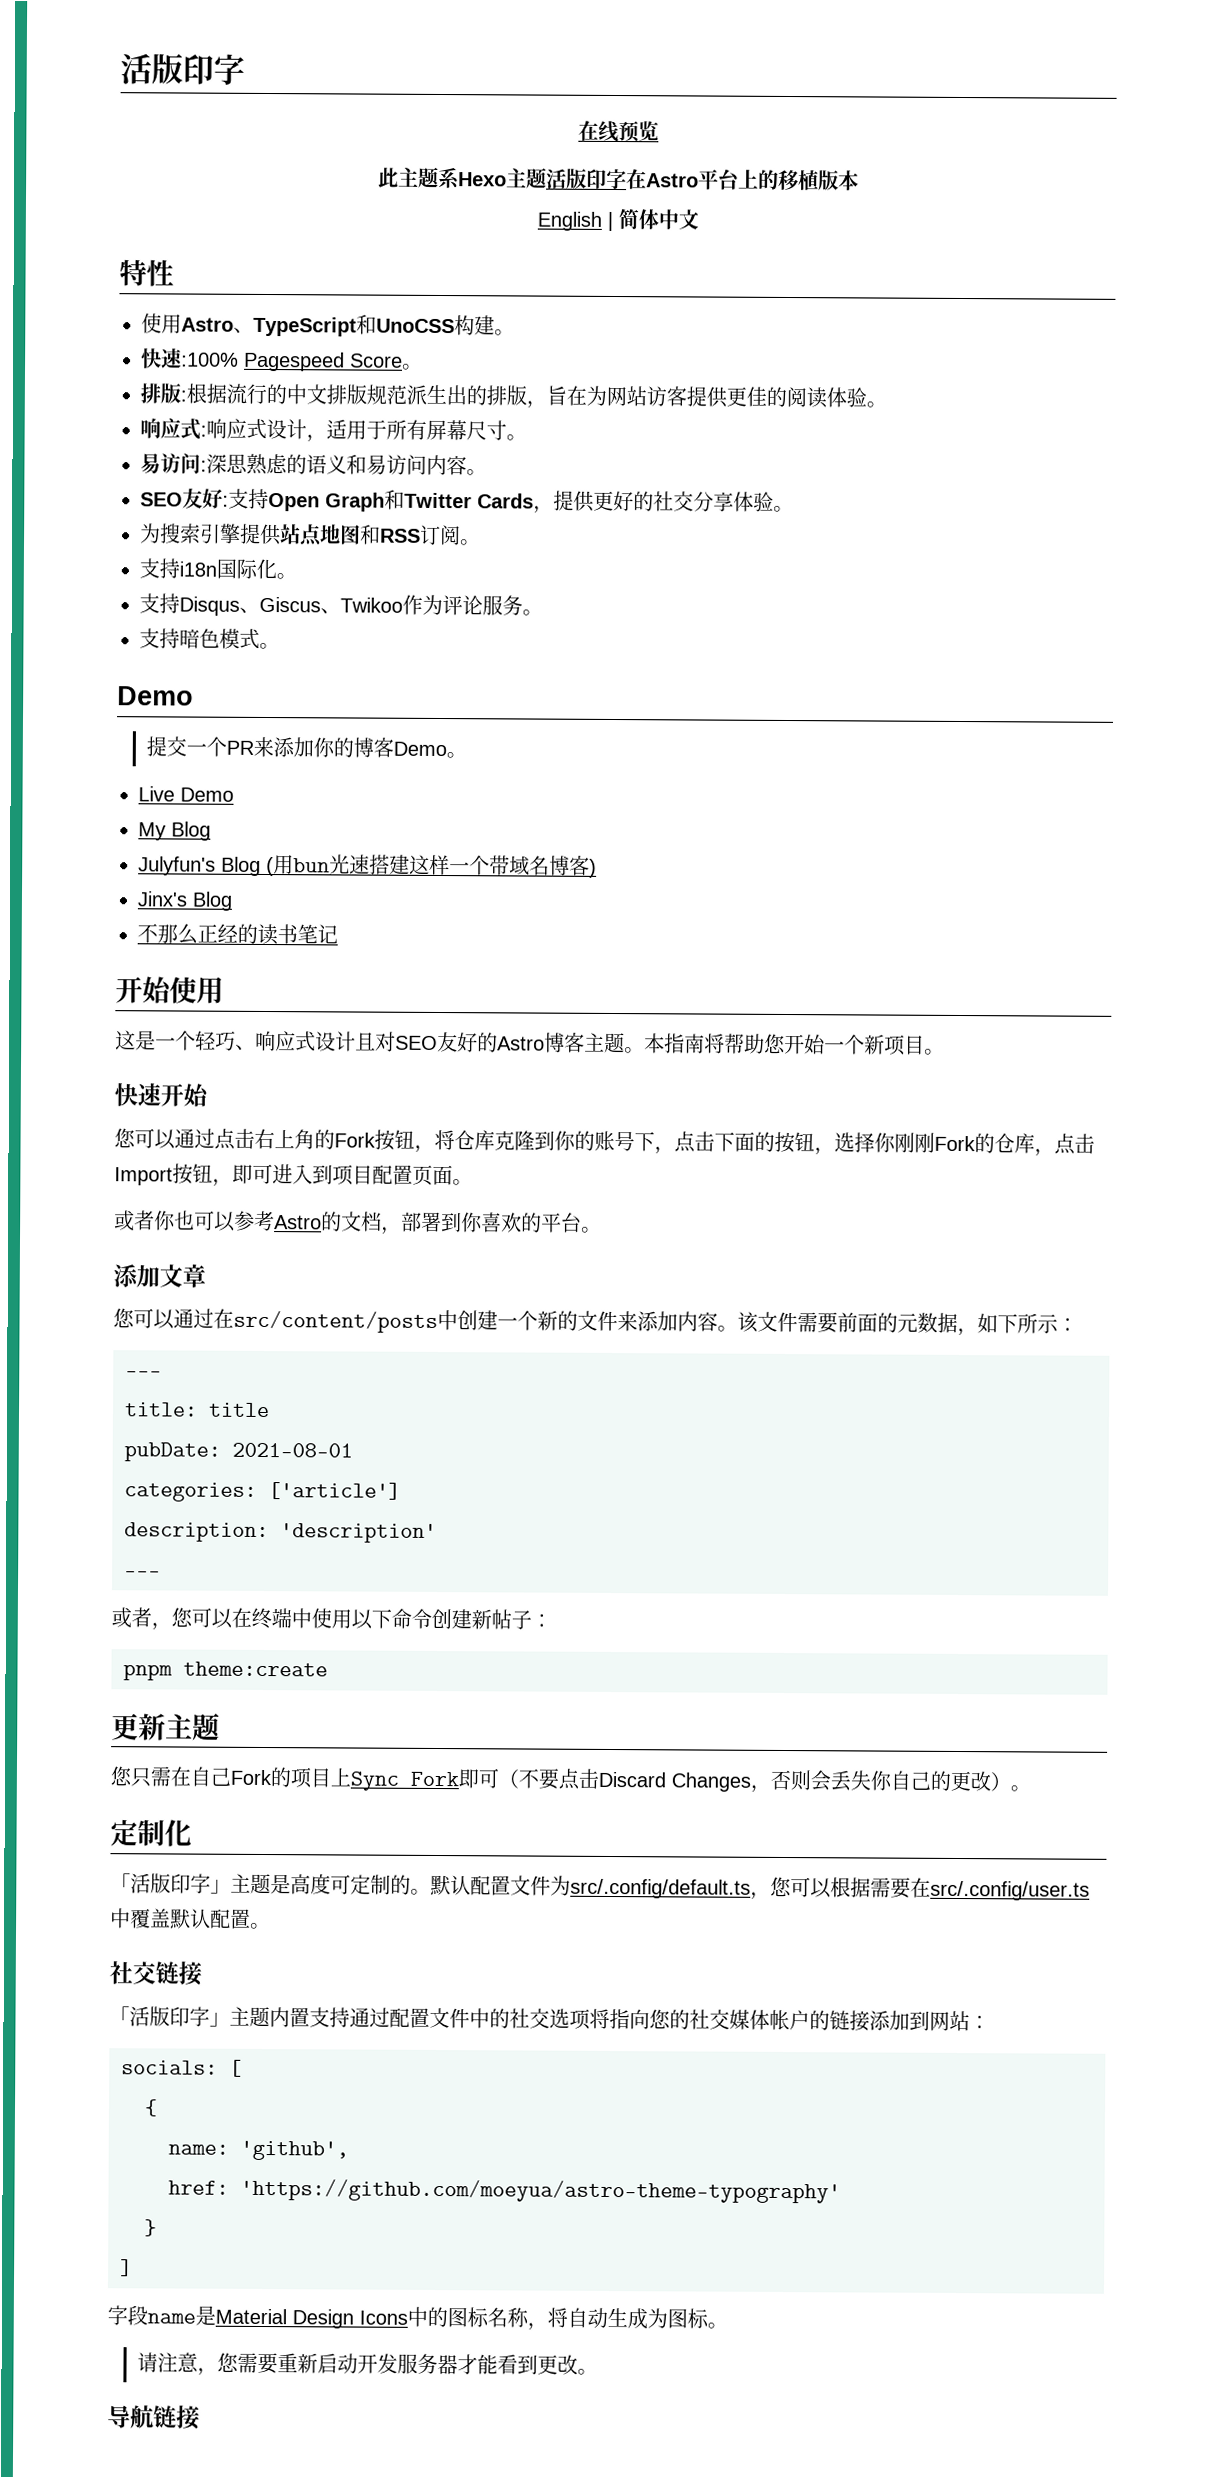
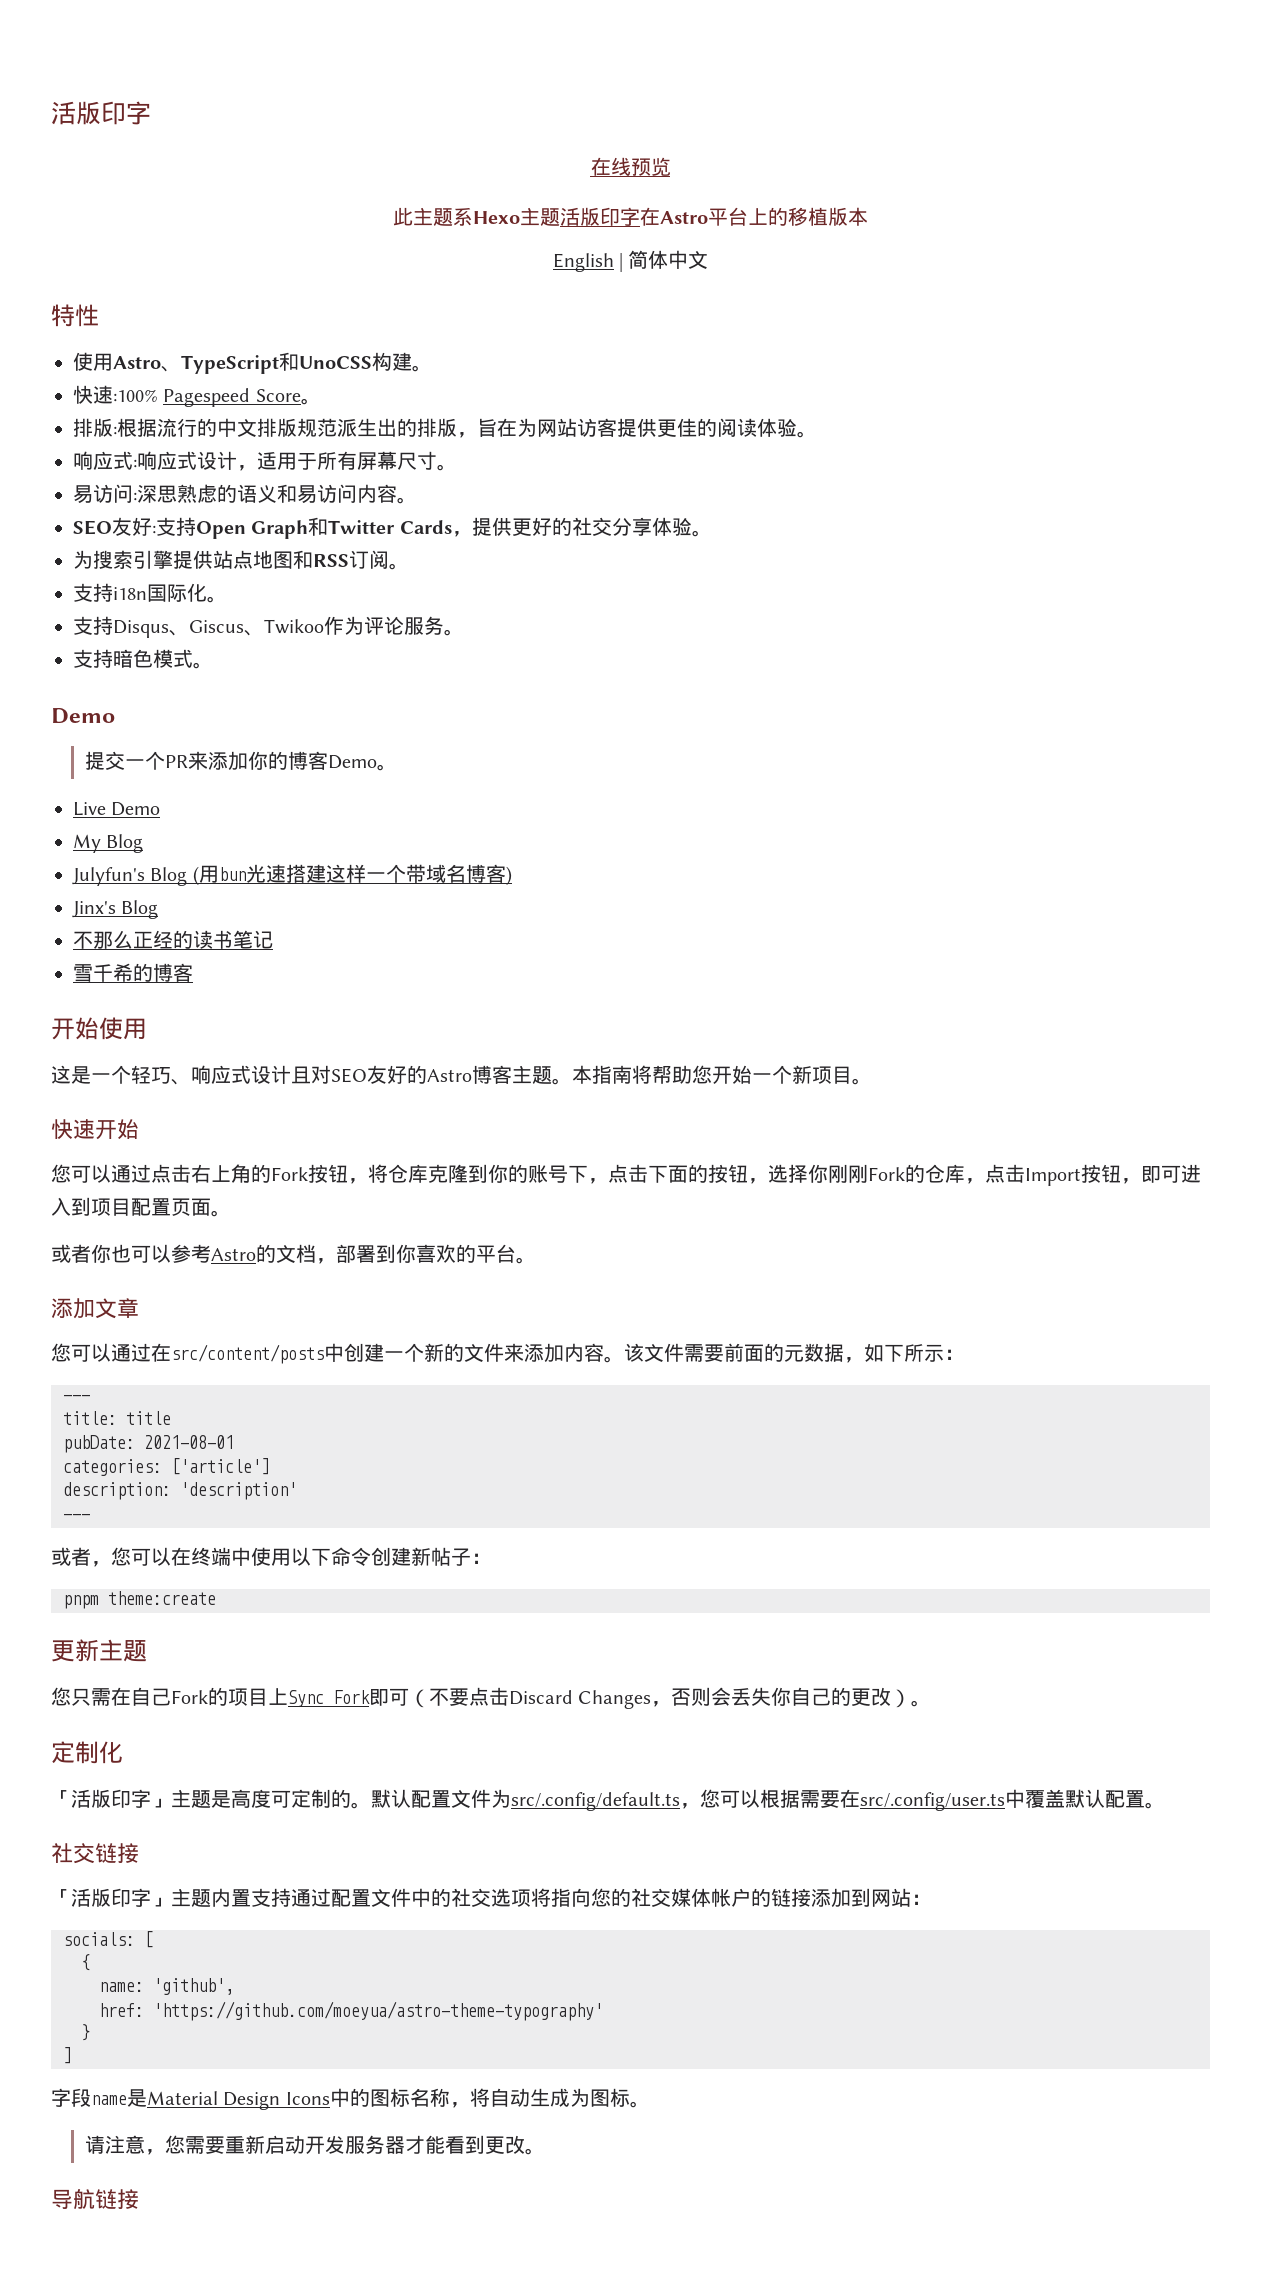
(338, 934) none -> [73,963,193,982] // 雪千希的博客

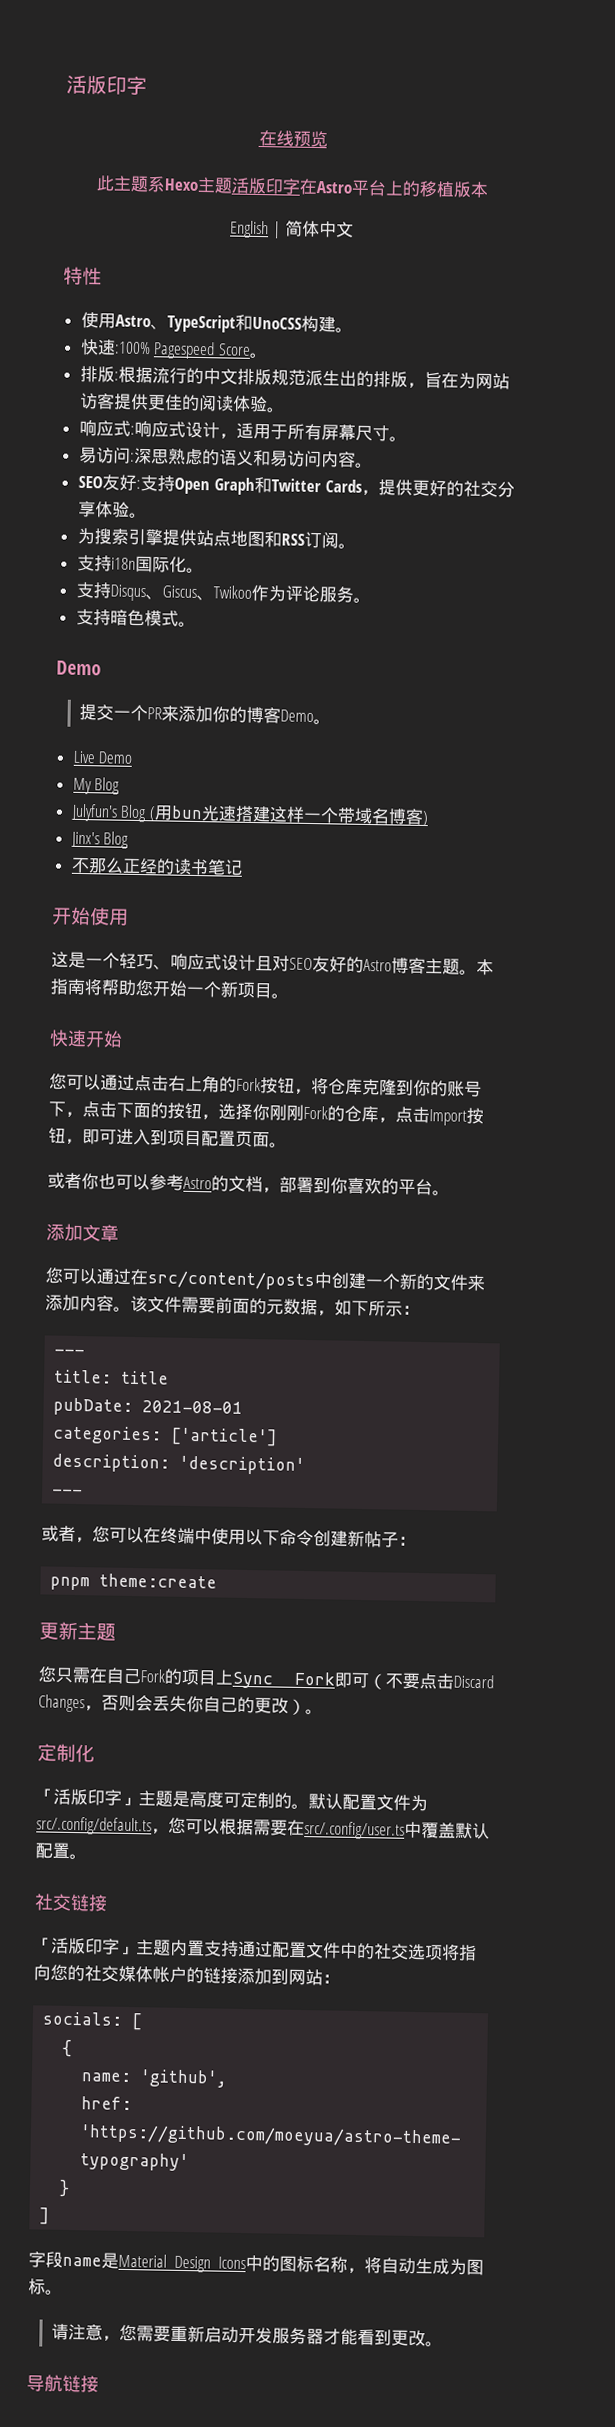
[73,963,193,982] // 雪千希的博客 -> (243, 867) none

